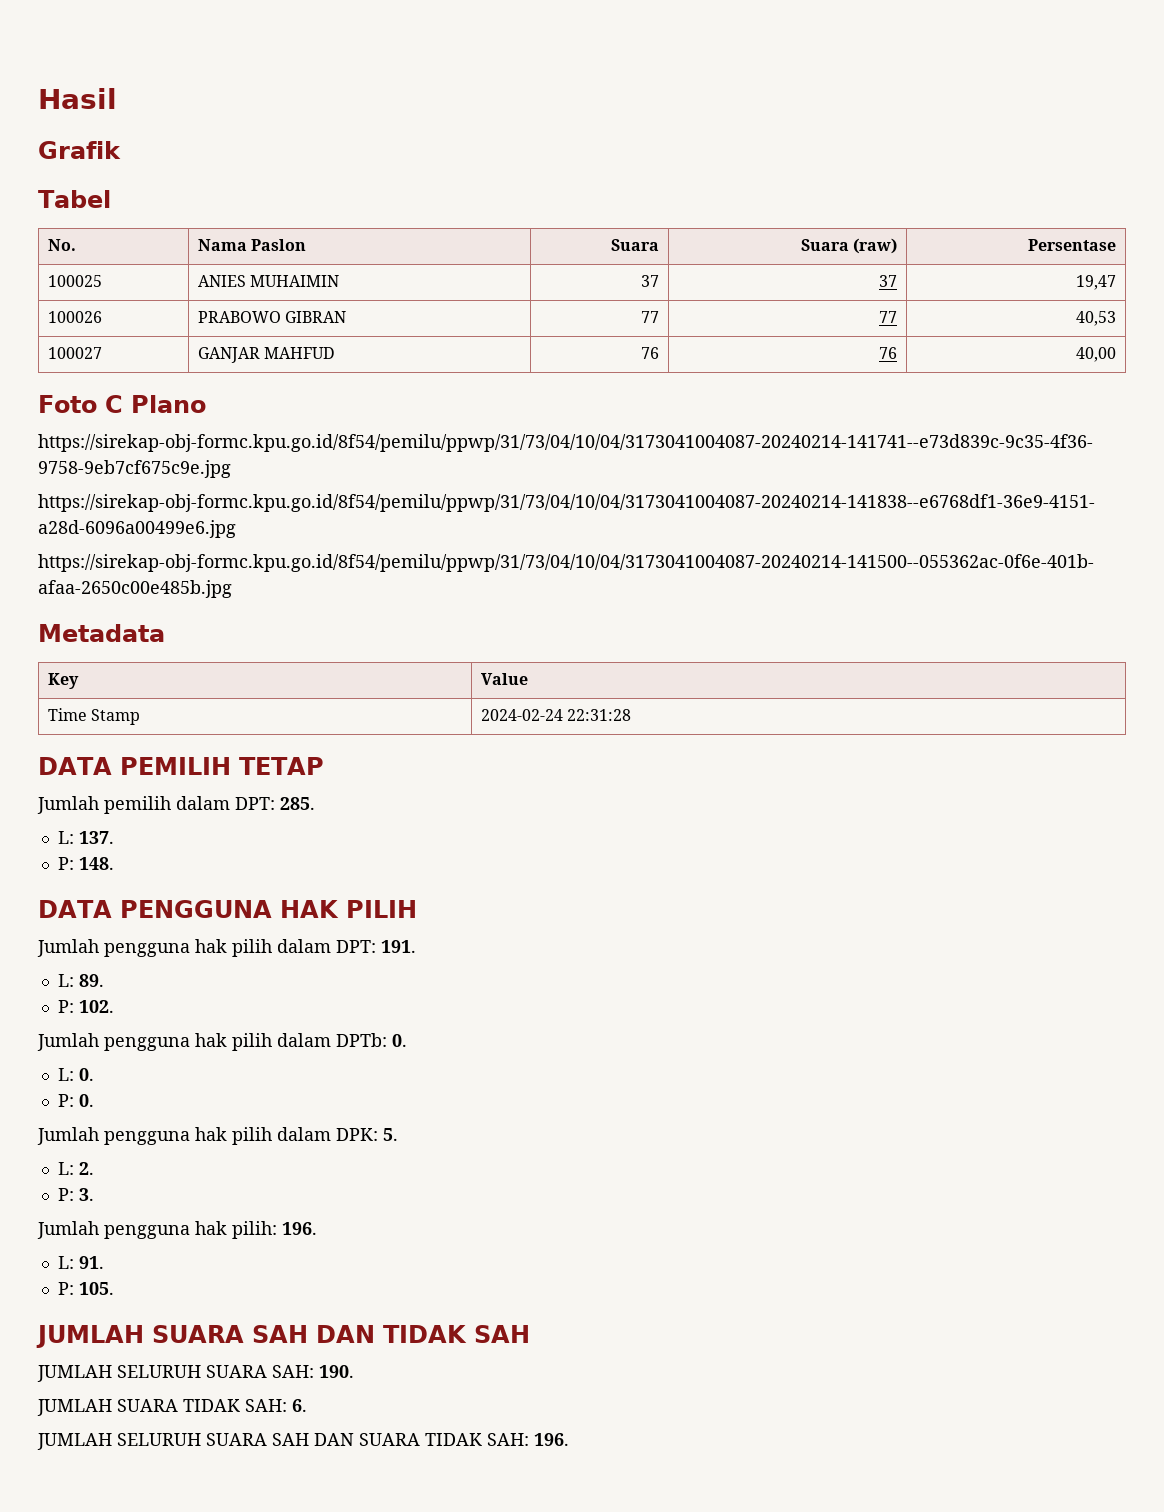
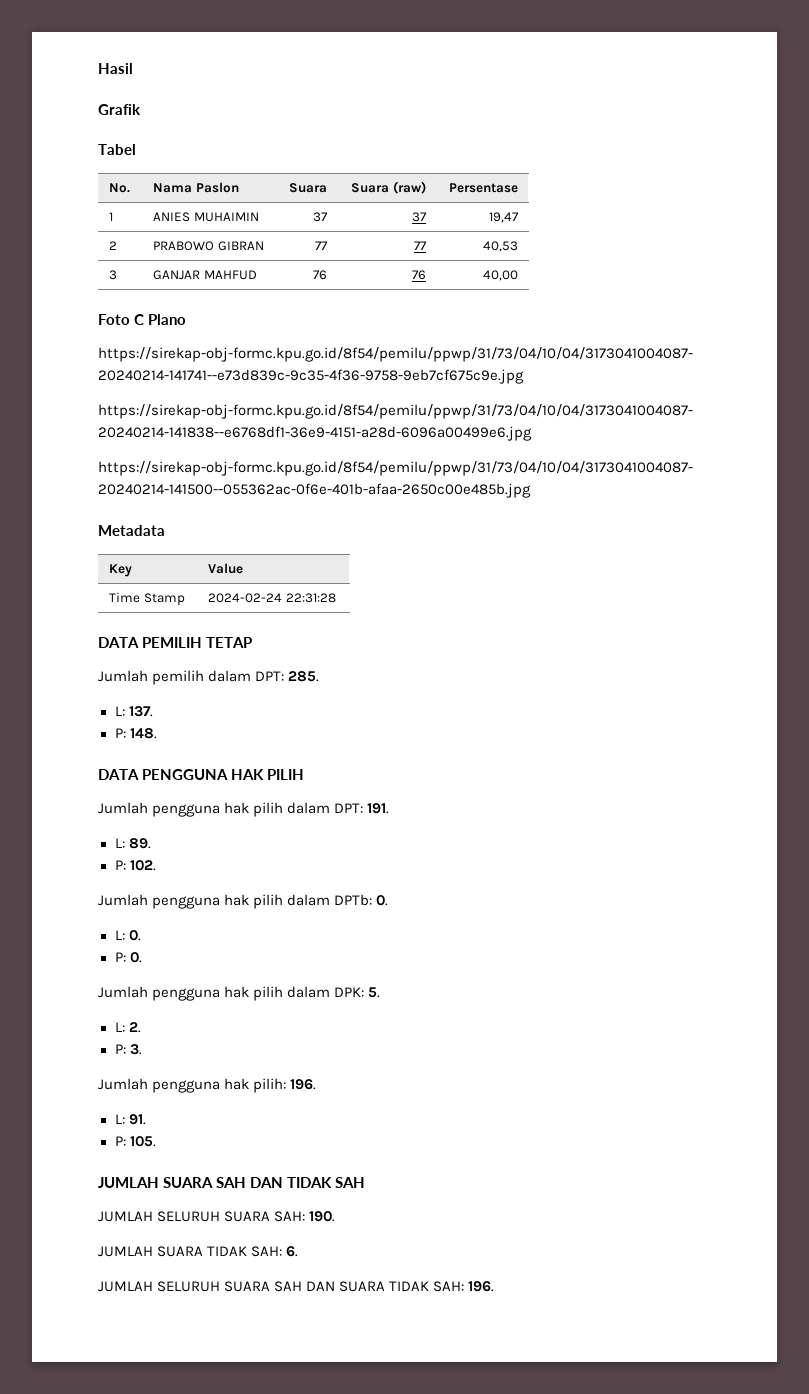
[48,275,103,287] 100025 -> [109,212,114,221] 1
[48,311,103,323] 100026 -> [109,241,118,250] 2
[48,347,103,359] 100027 -> [109,270,118,280] 3

